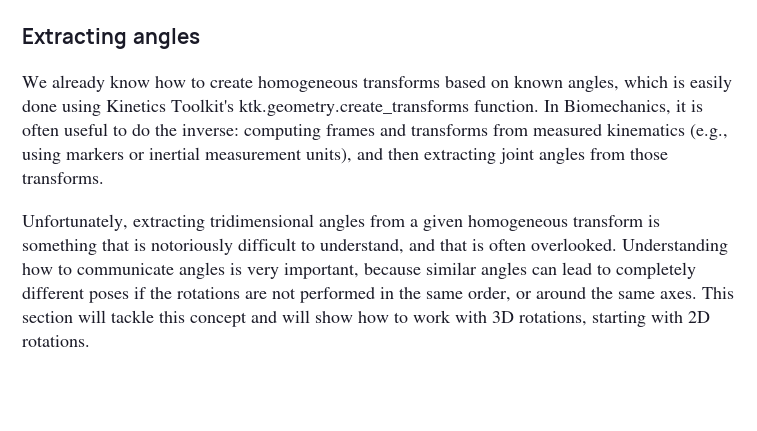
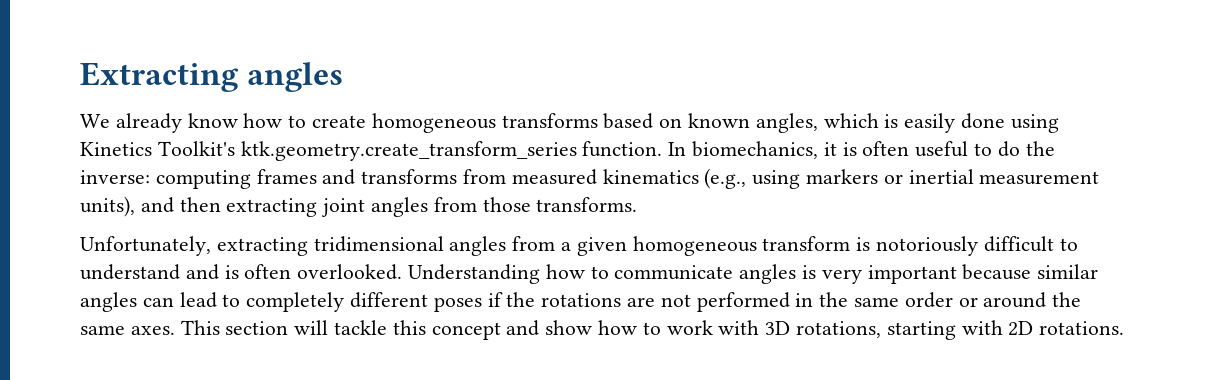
[239,99,469,116] ktk.geometry.create_transforms -> [240,141,577,161] ktk.geometry.create_transform_series
[564,100,671,115] Biomechanics, -> [692,141,819,159] biomechanics,
[22,238,468,255] something that is notoriously difficult to understand, and that -> [876,236,1078,256] [80,264,219,280] notoriously difficult to understand and
[284,263,359,279] important, -> [867,265,957,284] important
[468,287,511,302] order, -> [904,292,953,308] order
[282,310,310,323] will -> (540, 328) none

